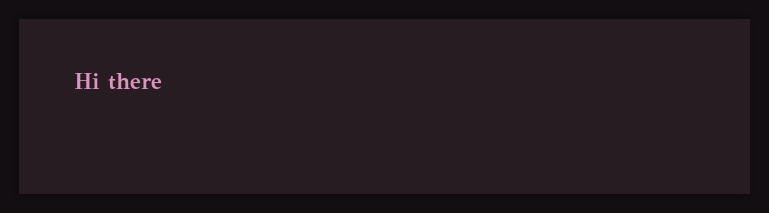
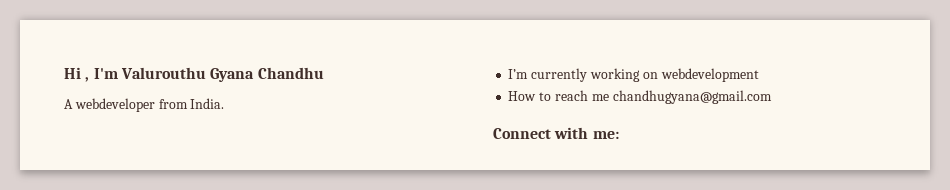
[108,73,162,90] there -> [85,67,324,82] [64,98,225,112] [508,68,759,82] [508,90,772,104] [493,127,619,139] , I'm Valurouthu Gyana Chandhu // A webdeveloper from India. // I’m currently working on webdevelopment // How to reach me chandhugyana@gmail.com // Connect with me:

